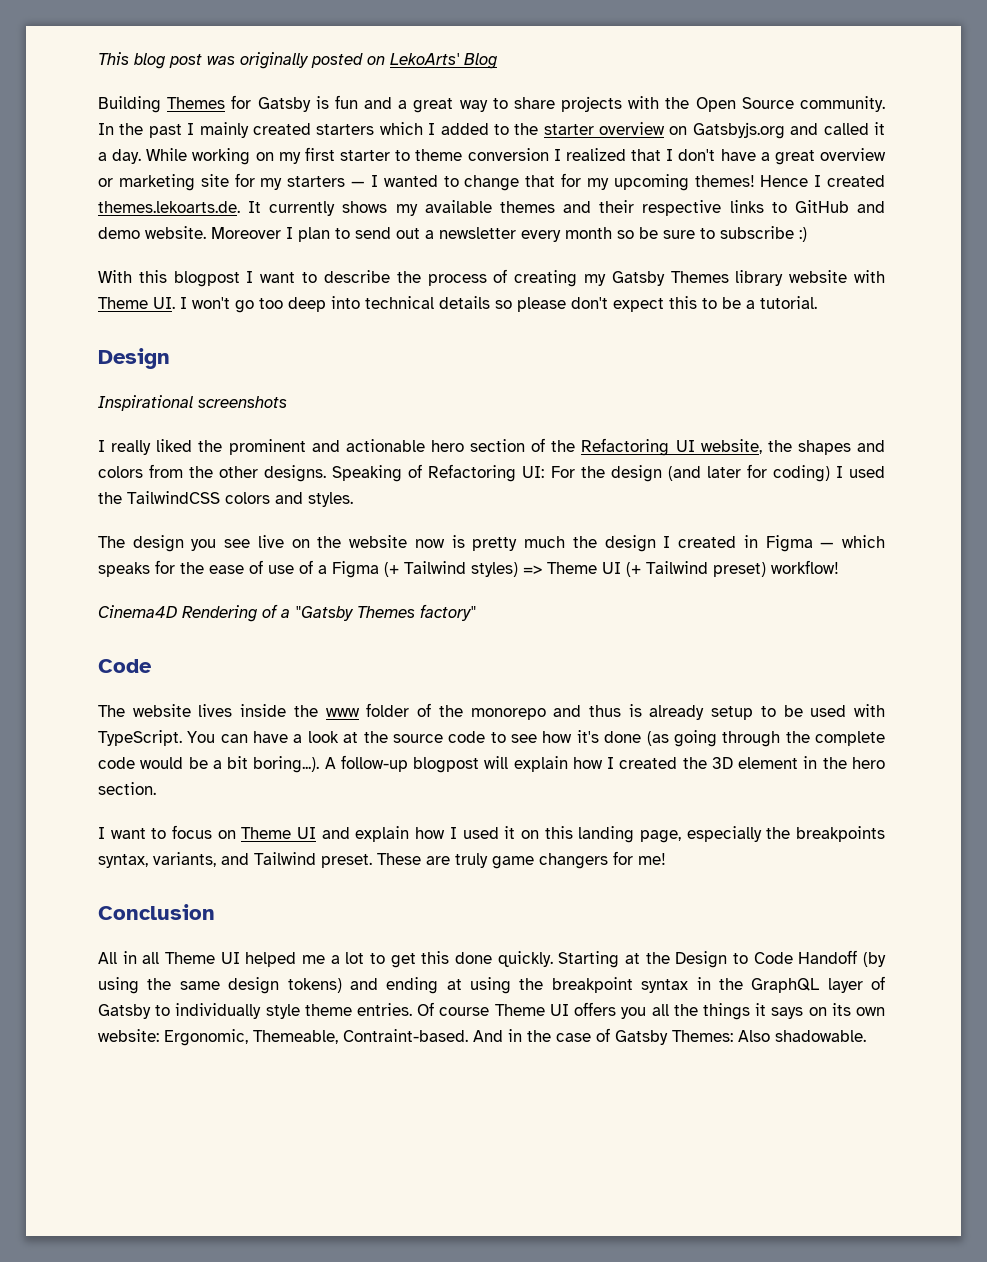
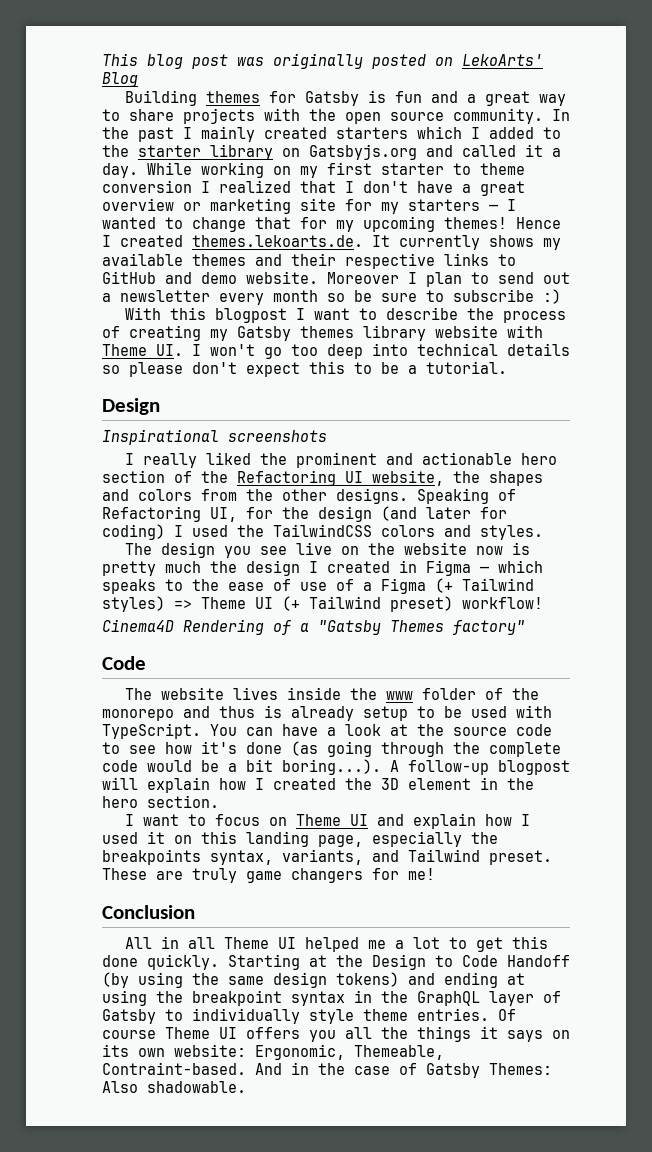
[167,97,226,109] Themes -> [206,91,261,103] themes
[695,97,794,112] Open Source -> [345,112,444,124] open source
[599,122,666,135] overview -> [210,144,273,160] library
[670,271,729,283] Themes -> [300,326,354,338] themes
[522,466,575,478] UI: For -> [210,507,273,522] UI, for
[155,560,175,574] for -> [165,579,183,591] to

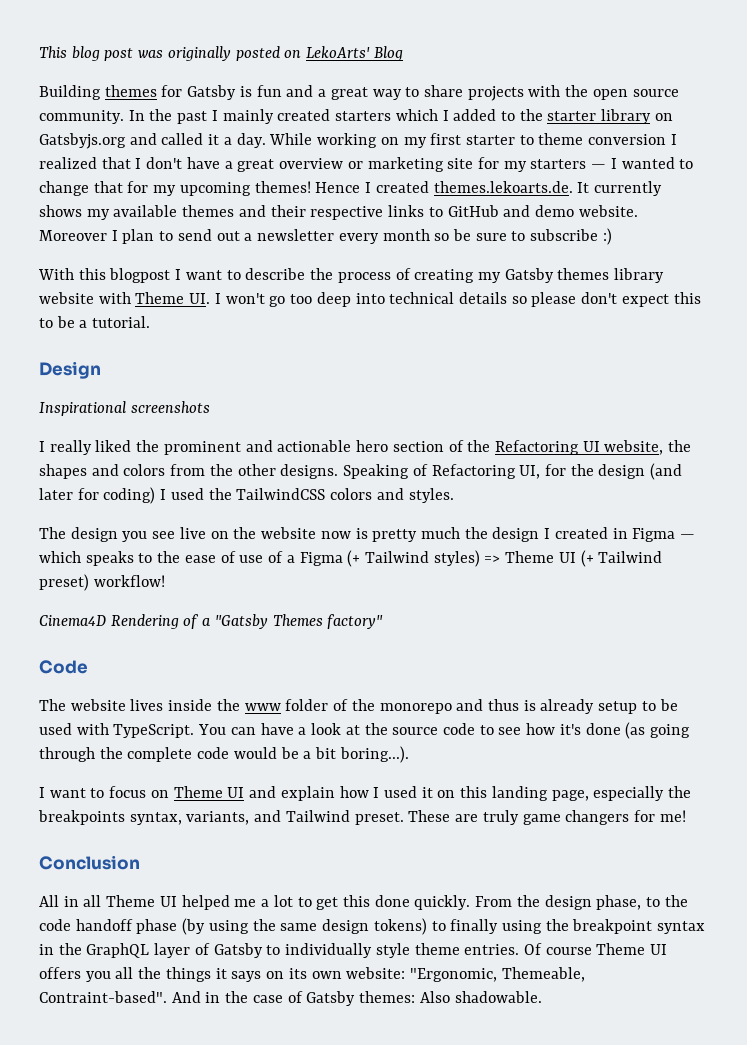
[390,760,570,775] [102,777,534,793] [102,795,219,808] A follow-up blogpost will explain how I created the 3D element in the hero section. -> (409, 754) none
[228,954,570,970] Starting at the Design to Code Handoff -> [475,895,688,910] [39,919,178,934] From the design phase, to the code handoff phase
[408,972,525,988] and ending at -> [431,919,499,934] to finally
[255,1044,444,1060] [102,1062,246,1075] Ergonomic, Themeable, Contraint-based. -> [409,967,585,982] [39,991,167,1003] "Ergonomic, Themeable, Contraint-based".
[489,1063,552,1075] Themes: -> [359,991,416,1003] themes:

